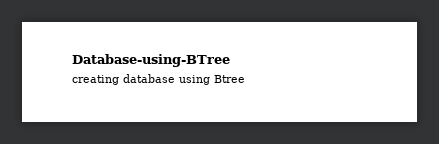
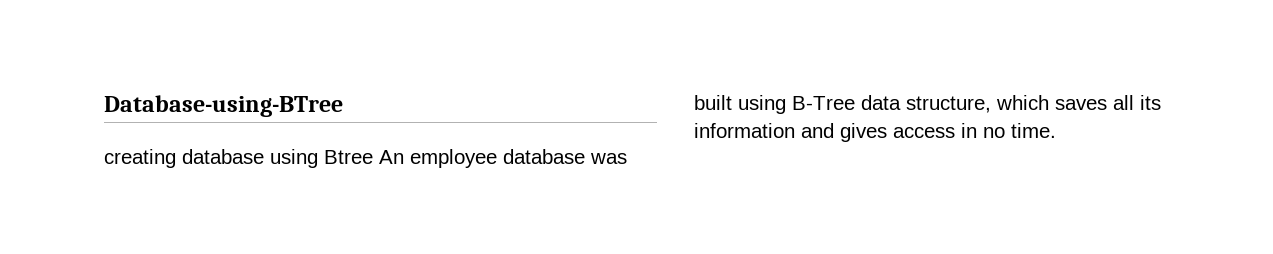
(245, 79) none -> [379,149,627,168] [694,95,1161,114] [694,123,1056,142] An employee database was built using B-Tree data structure, which saves all its information and gives access in no time.

